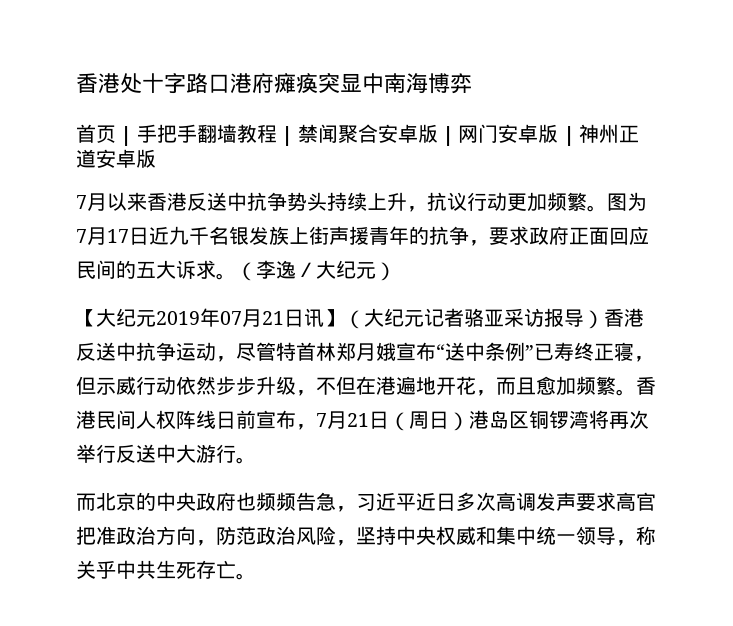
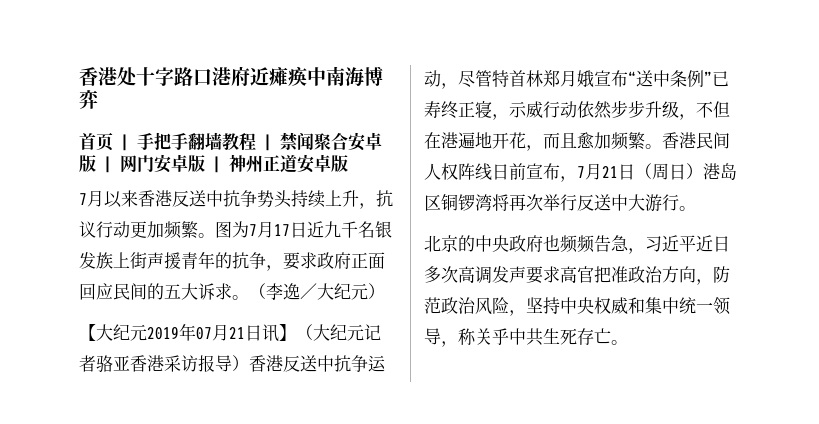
[274,72,362,94] 瘫痪突显 -> [250,66,307,87] 近瘫痪
(504, 318) none -> [130,355,164,372] 香港
[76,376,96,395] 但 -> (509, 117) none
[76,493,96,511] 而 -> (696, 208) none

